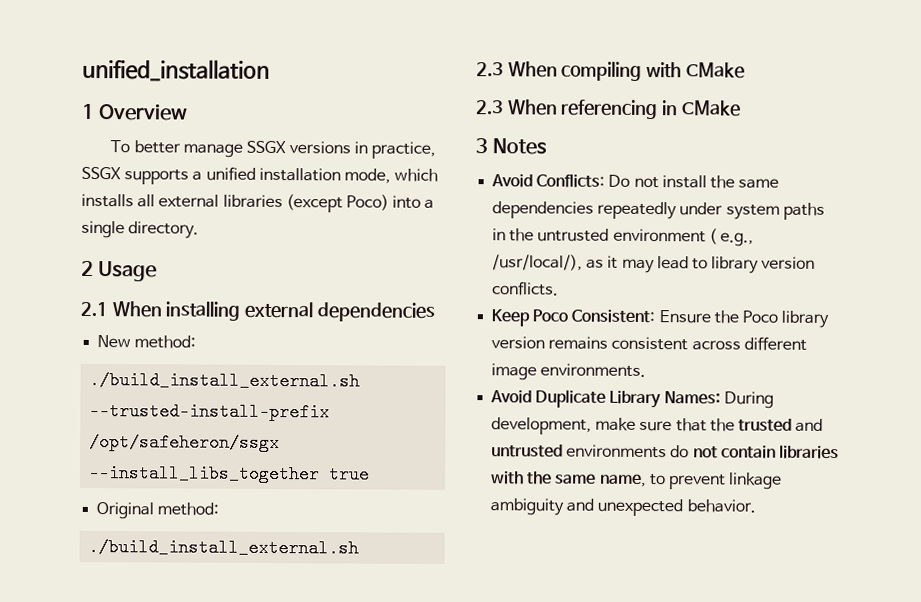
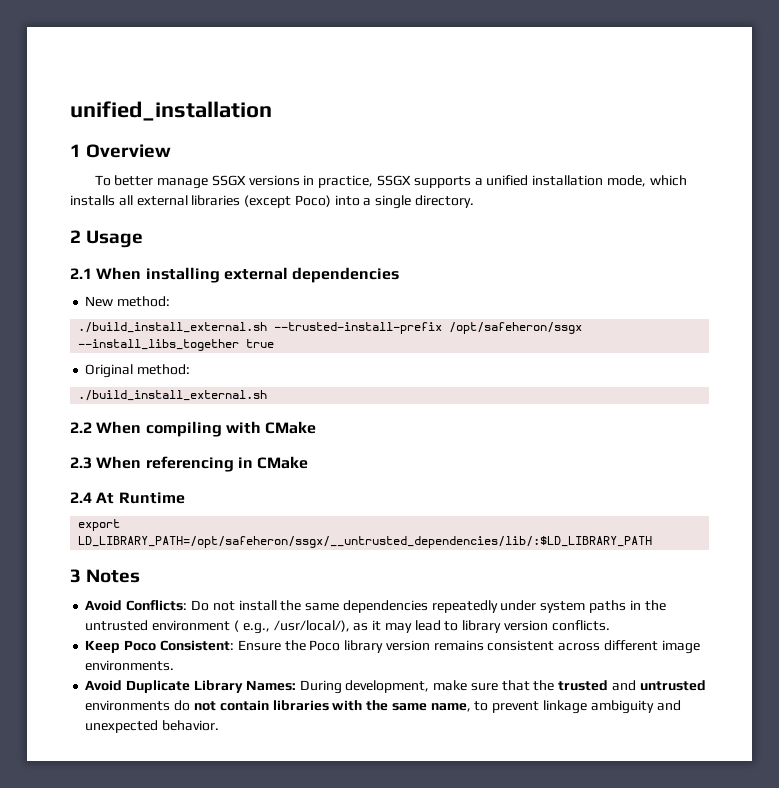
[476,62,504,77] 2.3 -> [70,422,92,433] 2.2
(741, 108) none -> [70,492,185,504] [78,519,121,531] [78,536,653,548] // 2.4 At Runtime // export LD_LIBRARY_PATH=/opt/safeheron/ssgx/__untrusted_dependencies/lib/:$LD_LIBRARY_PATH

